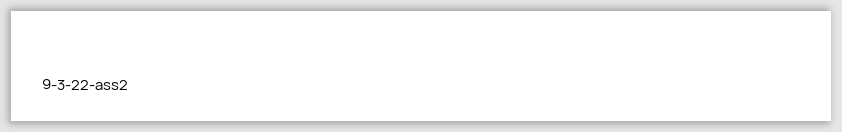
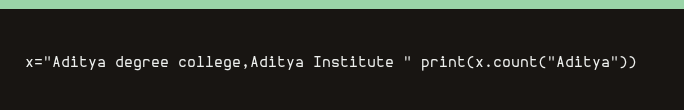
[42,79,128,90] 9-3-22-ass2 -> [25,56,637,71] x="Aditya degree college,Aditya Institute " print(x.count("Aditya"))

